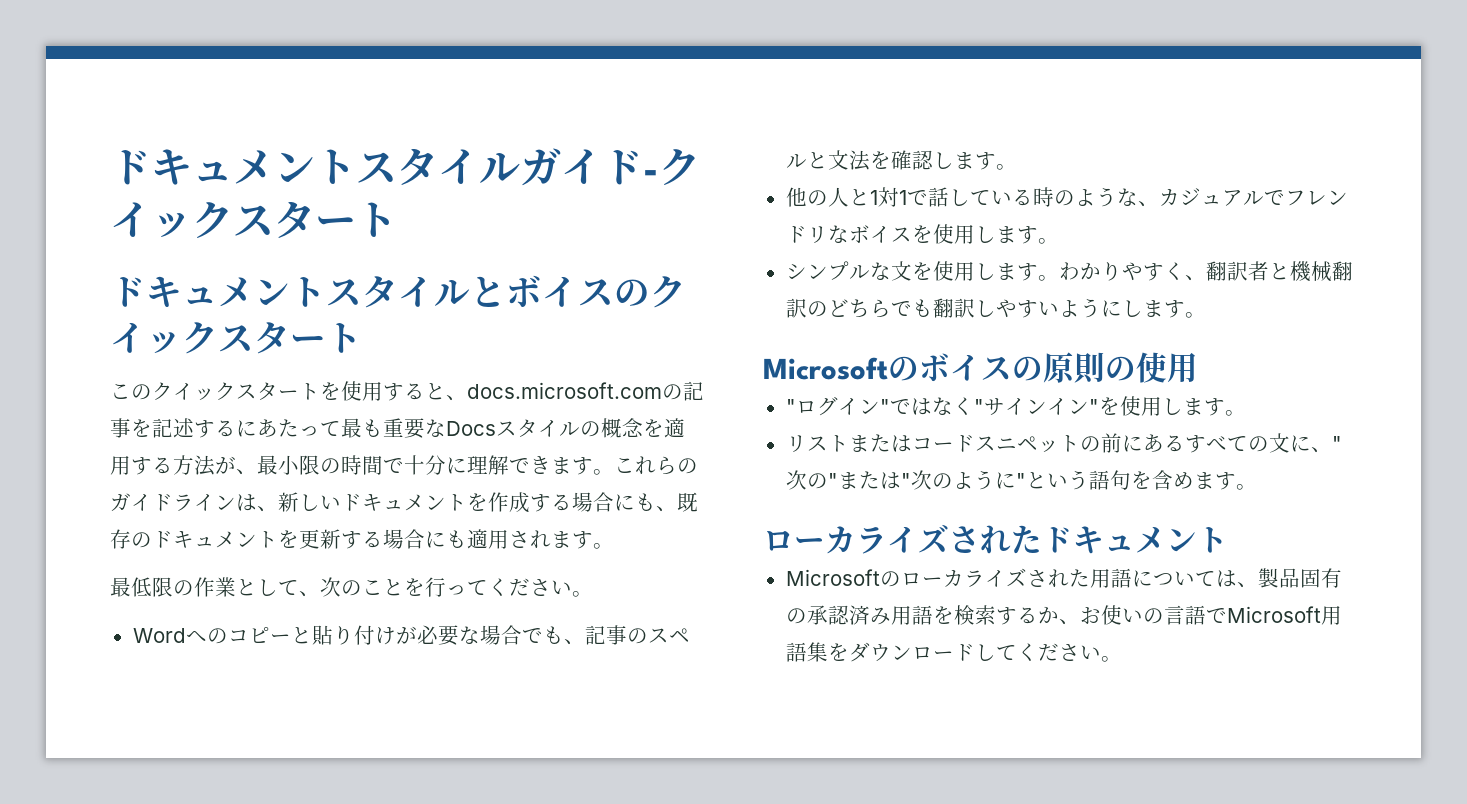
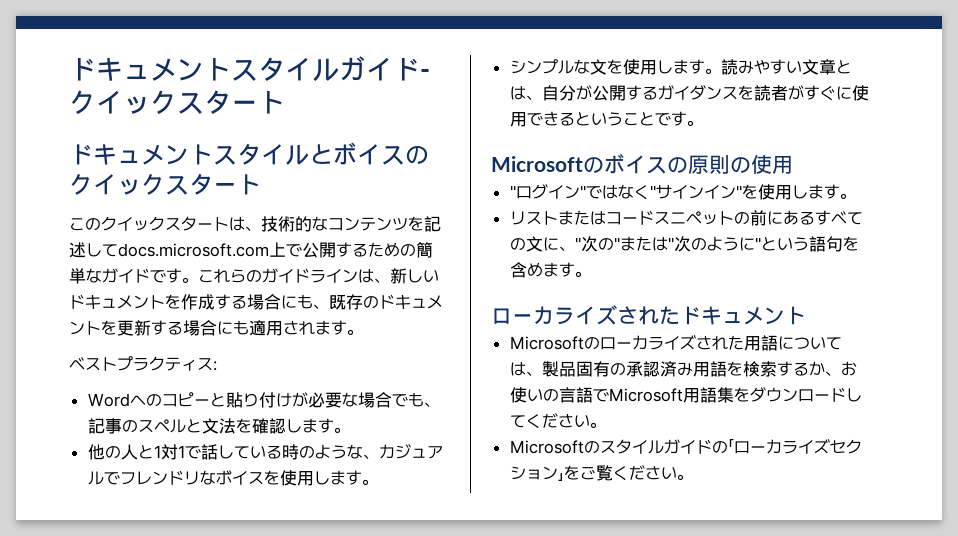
[320,381,704,401] [110,418,685,439] [110,455,572,476] を使用すると、docs.microsoft.comの記事を記述するにあたって最も重要なDocsスタイルの概念を適用する方法が、最小限の時間で十分に理解できま -> [229,216,441,232] [69,242,433,258] [69,268,166,284] は、技術的なコンテンツを記述してdocs.microsoft.com上で公開するための簡単なガイドで
[110,577,593,597] 最低限の作業として、次のことを行ってください。 -> [69,356,217,371] ベストプラクティス:
[1058,261,1353,282] [785,298,1164,318] わかりやすく、翻訳者と機械翻訳のどちらでも翻訳しやすいようにしま -> [720,59,852,75] [509,85,869,101] [509,111,671,127] 読みやすい文章とは、自分が公開するガイダンスを読者がすぐに使用できるということで
(1122, 659) none -> [509,439,862,454] [509,465,693,481] // Microsoftのスタイルガイドの「ローカライズセクション」をご覧ください。

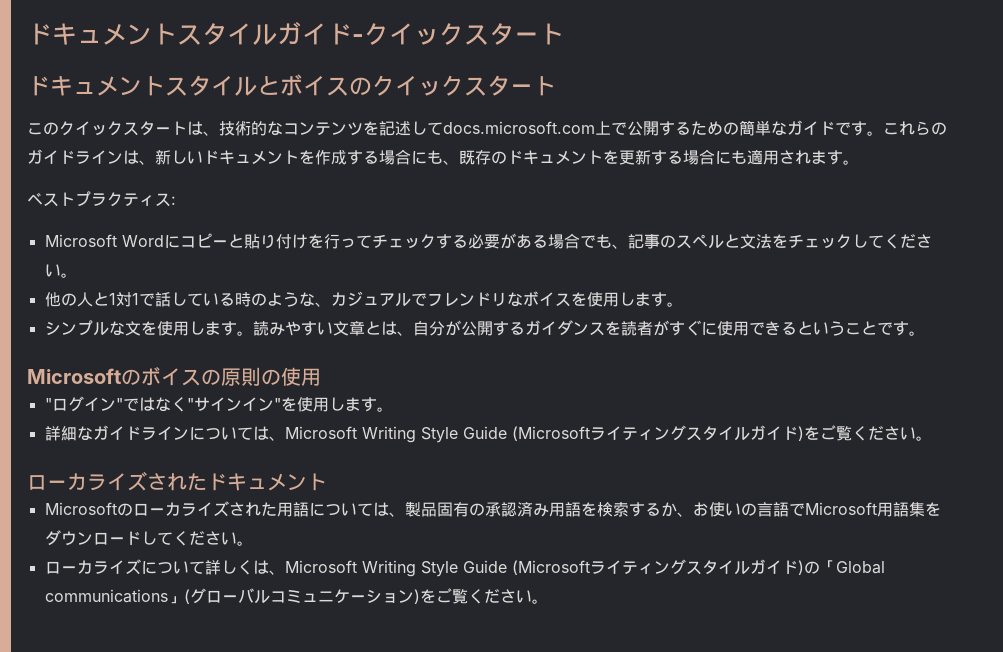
[87,393,162,407] Wordへの -> [44,234,180,248] Microsoft Wordに
[291,392,358,408] が必要な -> [307,233,548,249] を行ってチェックする必要がある
[251,418,334,434] 確認します -> [787,234,932,249] [44,264,61,277] チェックしてください
[509,210,863,226] [509,236,859,252] [509,262,575,278] リストまたはコードスニペットの前にあるすべての文に、"次の"または"次のように"という語句を含めます -> [44,425,916,443] 詳細なガイドラインについては、Microsoft Writing Style Guide (Microsoftライティングスタイルガイド)をご覧ください
[509,439,862,454] [509,466,564,481] Microsoftのスタイルガイドの「ローカライズセクション」 -> [44,559,885,577] [44,588,420,604] ローカライズについて詳しくは、Microsoft Writing Style Guide (Microsoftライティングスタイルガイド)の「Global communications」(グローバルコミュニケーション)

